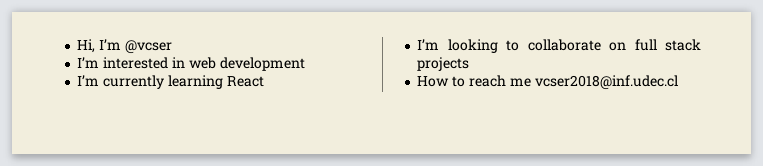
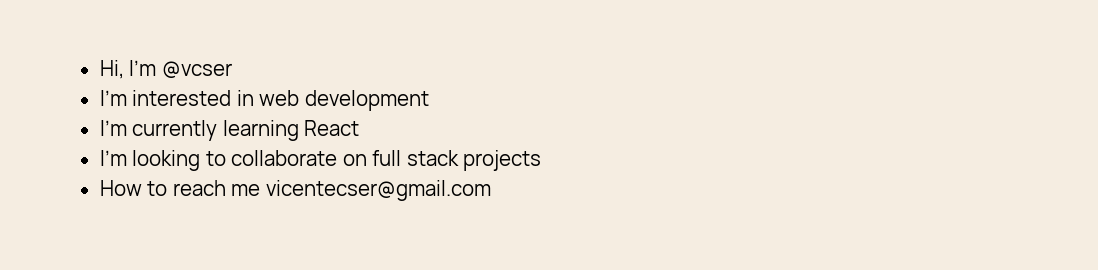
[534,75,678,90] vcser2018@inf.udec.cl -> [265,180,491,201] vicentecser@gmail.com

